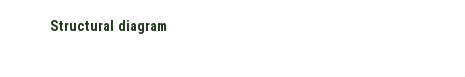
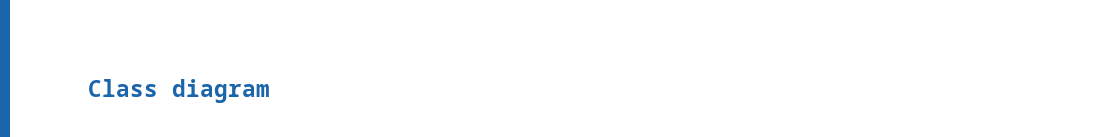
[50,20,114,31] Structural -> [88,79,158,97] Class

